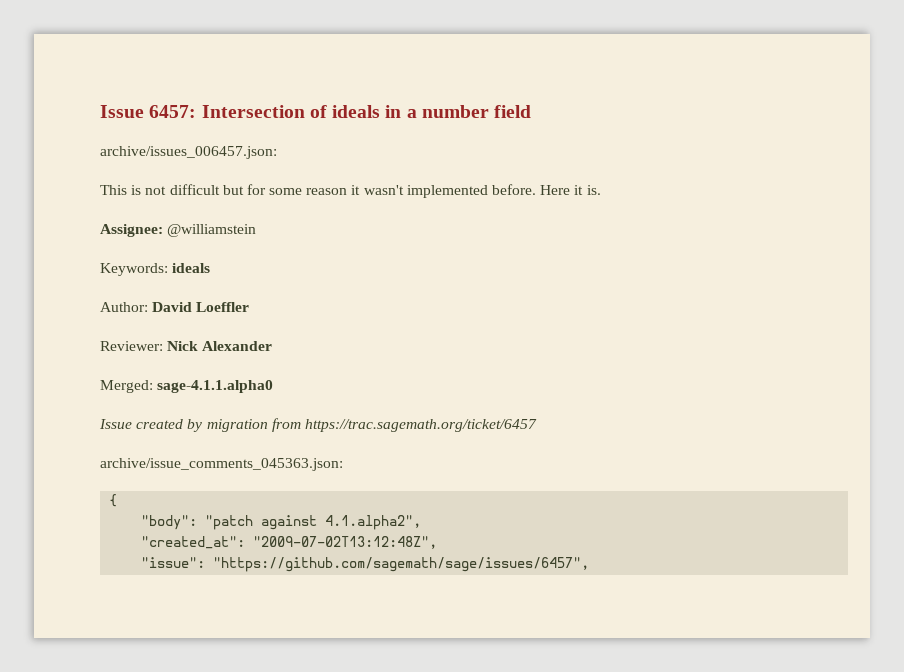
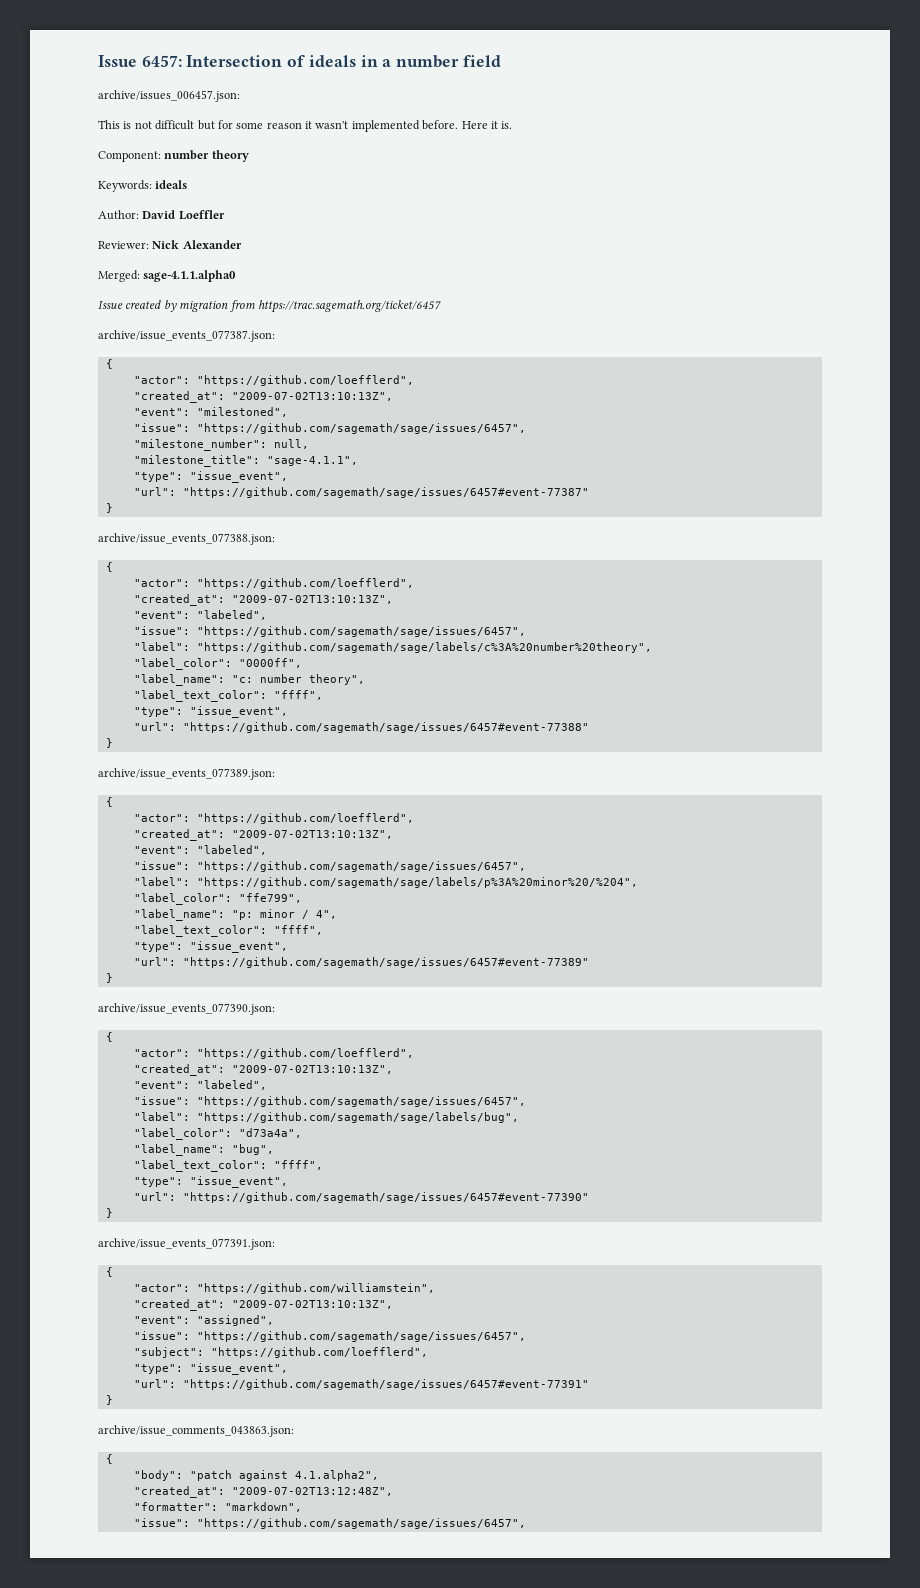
[100,224,257,237] Assignee: @williamstein -> [98,150,249,162] Component: number theory
[100,458,343,471] archive/issue_comments_045363.json: -> [98,330,275,342] [105,359,113,369] [133,375,414,386] [133,391,393,403] [133,407,288,417] [133,423,526,434] [133,439,309,451] [133,455,358,467] [133,471,288,483] [133,487,589,498] [105,503,113,513] [98,533,275,545] [105,562,113,572] [133,578,414,589] [133,594,393,606] [133,610,267,620] [133,626,526,637] [133,642,652,653] [133,658,302,670] [133,674,365,686] [133,690,323,702] [133,706,288,718] [133,722,589,733] [105,738,113,748] [98,768,275,780] [105,797,113,807] [133,813,414,824] [133,829,393,841] [133,845,267,855] [133,861,526,872] [133,877,638,888] [133,893,302,905] [133,909,337,921] [133,925,323,937] [133,941,288,953] [133,957,589,968] [105,973,113,983] [98,1003,275,1015] [105,1032,113,1042] [133,1048,414,1059] [133,1064,393,1076] [133,1080,267,1090] [133,1096,526,1107] [133,1112,519,1123] [133,1128,302,1140] [133,1144,274,1156] [133,1160,323,1172] [133,1176,288,1188] [133,1192,589,1203] [105,1208,113,1218] [98,1238,275,1250] [105,1267,113,1277] [133,1283,435,1294] [133,1299,393,1311] [133,1315,274,1326] [133,1331,526,1342] [133,1347,428,1358] [133,1363,288,1375] [133,1379,589,1390] [105,1395,113,1405] [98,1425,294,1437] archive/issue_events_077387.json: // { // "actor": "https://github.com/loefflerd", // "created_at": "2009-07-02T13:10:13Z", // "event": "milestoned", // "issue": "https://github.com/sagemath/sage/issues/6457", // "milestone_number": null, // "milestone_title": "sage-4.1.1", // "type": "issue_event", // "url": "https://github.com/sagemath/sage/issues/6457#event-77387" // } // archive/issue_events_077388.json: // { // "actor": "https://github.com/loefflerd", // "created_at": "2009-07-02T13:10:13Z", // "event": "labeled", // "issue": "https://github.com/sagemath/sage/issues/6457", // "label": "https://github.com/sagemath/sage/labels/c%3A%20number%20theory", // "label_color": "0000ff", // "label_name": "c: number theory", // "label_text_color": "ffff", // "type": "issue_event", // "url": "https://github.com/sagemath/sage/issues/6457#event-77388" // } // archive/issue_events_077389.json: // { // "actor": "https://github.com/loefflerd", // "created_at": "2009-07-02T13:10:13Z", // "event": "labeled", // "issue": "https://github.com/sagemath/sage/issues/6457", // "label": "https://github.com/sagemath/sage/labels/p%3A%20minor%20/%204", // "label_color": "ffe799", // "label_name": "p: minor / 4", // "label_text_color": "ffff", // "type": "issue_event", // "url": "https://github.com/sagemath/sage/issues/6457#event-77389" // } // archive/issue_events_077390.json: // { // "actor": "https://github.com/loefflerd", // "created_at": "2009-07-02T13:10:13Z", // "event": "labeled", // "issue": "https://github.com/sagemath/sage/issues/6457", // "label": "https://github.com/sagemath/sage/labels/bug", // "label_color": "d73a4a", // "label_name": "bug", // "label_text_color": "ffff", // "type": "issue_event", // "url": "https://github.com/sagemath/sage/issues/6457#event-77390" // } // archive/issue_events_077391.json: // { // "actor": "https://github.com/williamstein", // "created_at": "2009-07-02T13:10:13Z", // "event": "assigned", // "issue": "https://github.com/sagemath/sage/issues/6457", // "subject": "https://github.com/loefflerd", // "type": "issue_event", // "url": "https://github.com/sagemath/sage/issues/6457#event-77391" // } // archive/issue_comments_043863.json:
(438, 542) none -> [133,1502,302,1512] // "formatter": "markdown",

